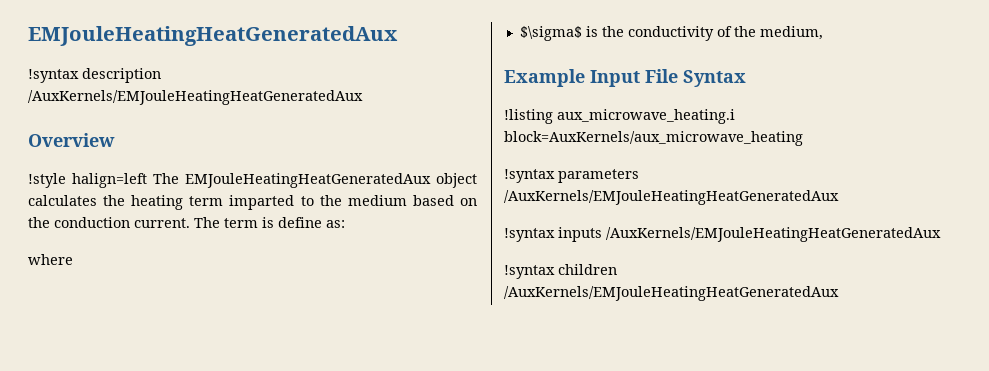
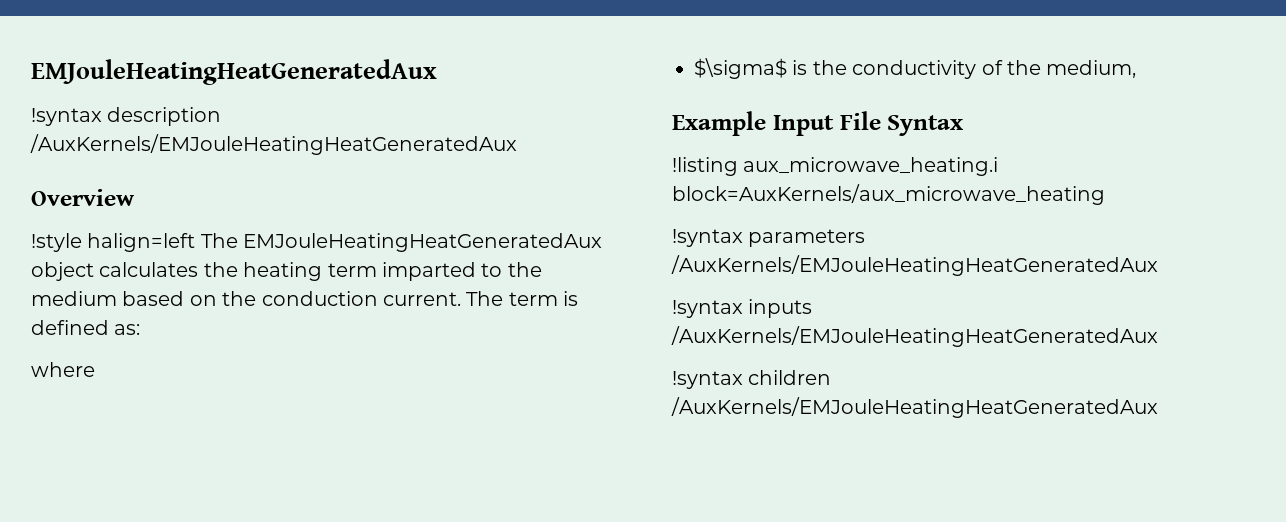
[278,217,322,228] define -> [31,320,109,335] defined

